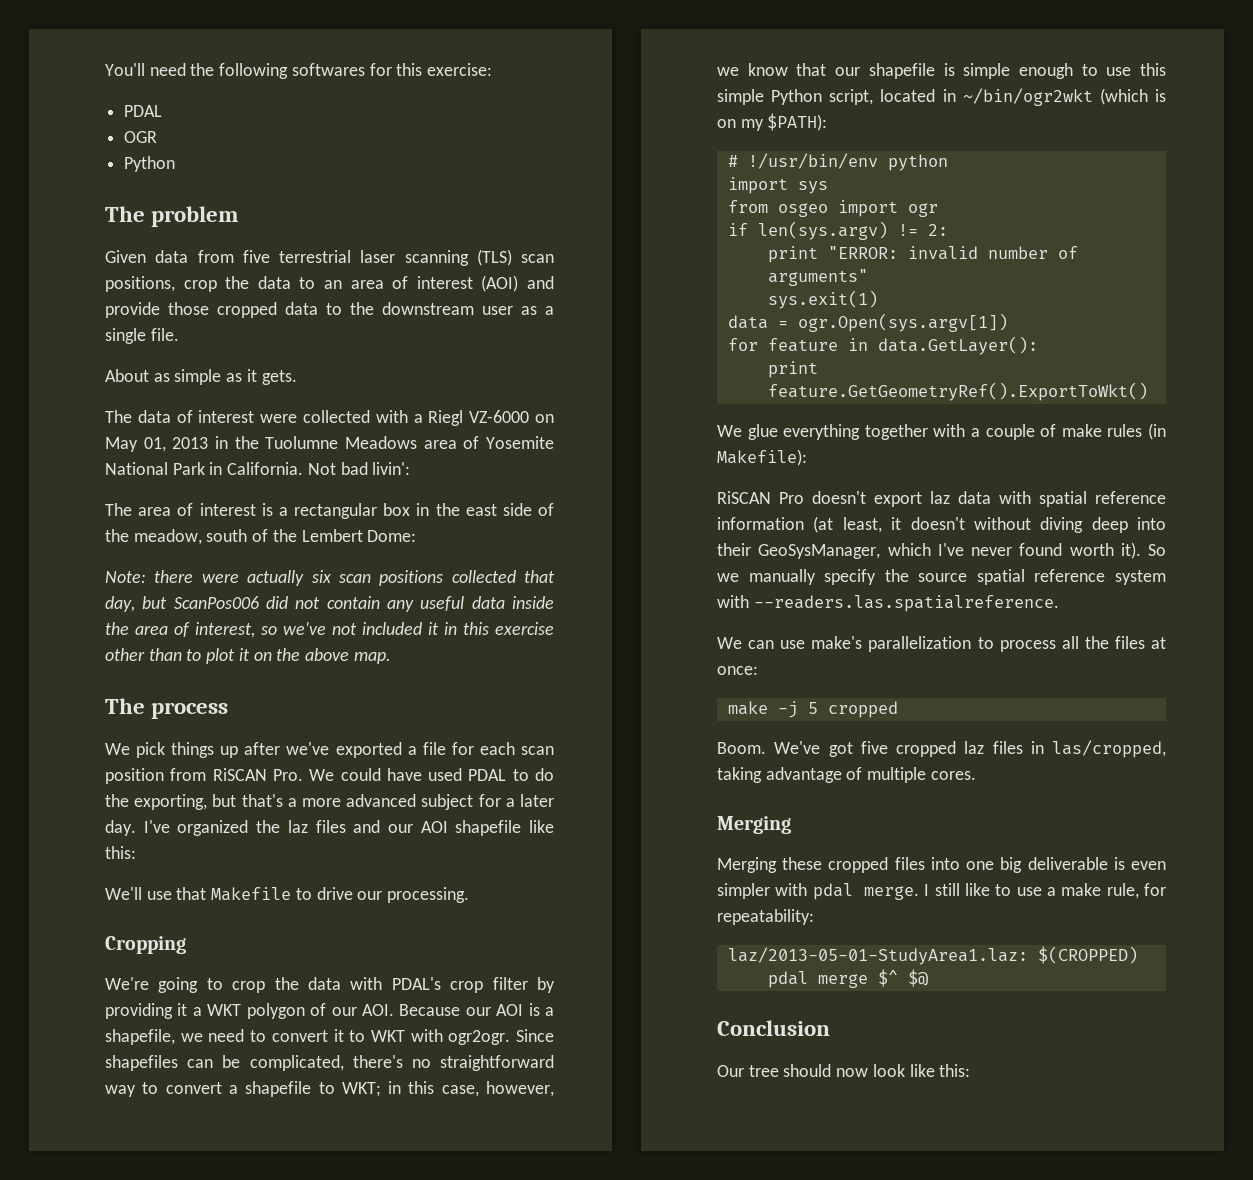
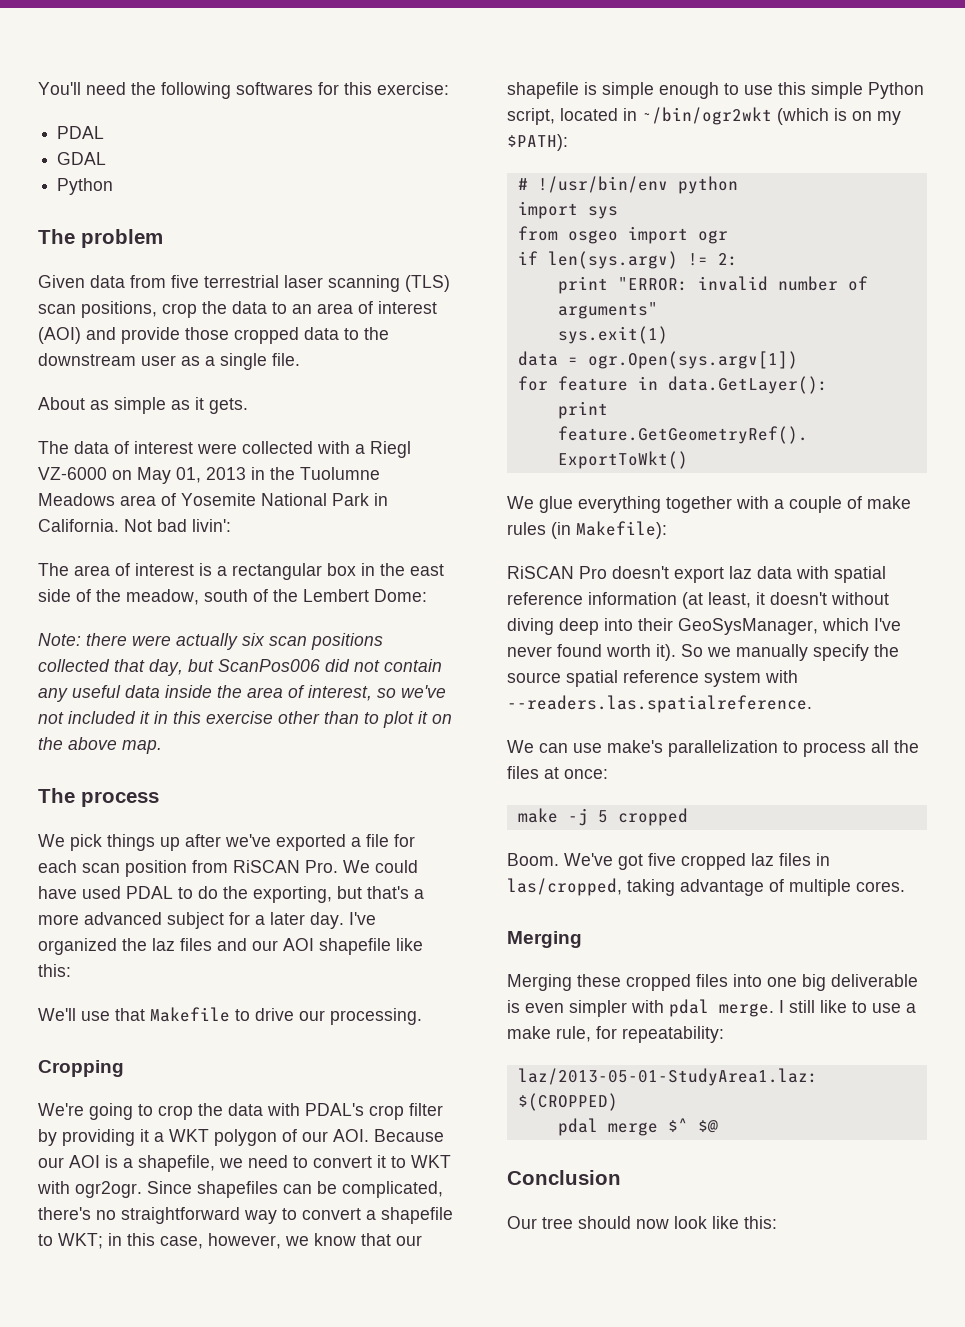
[124,131,158,143] OGR -> [57,152,107,165] GDAL

